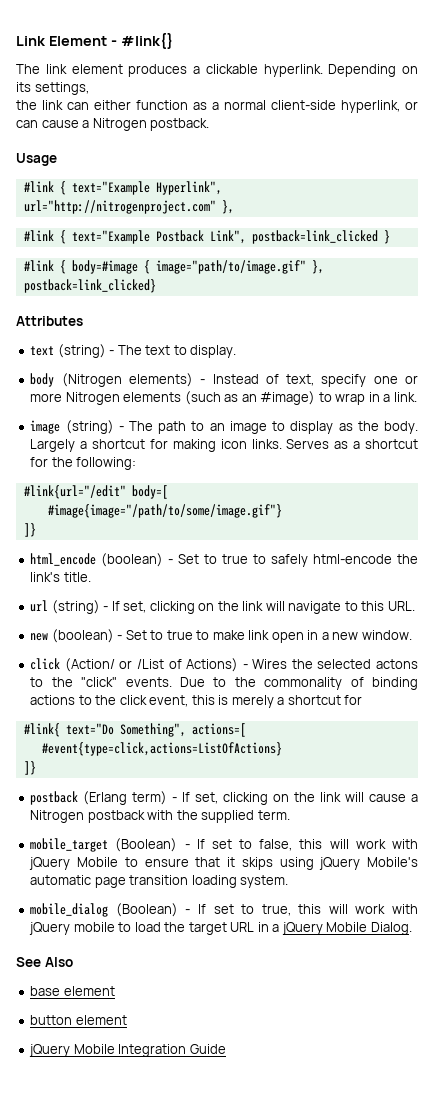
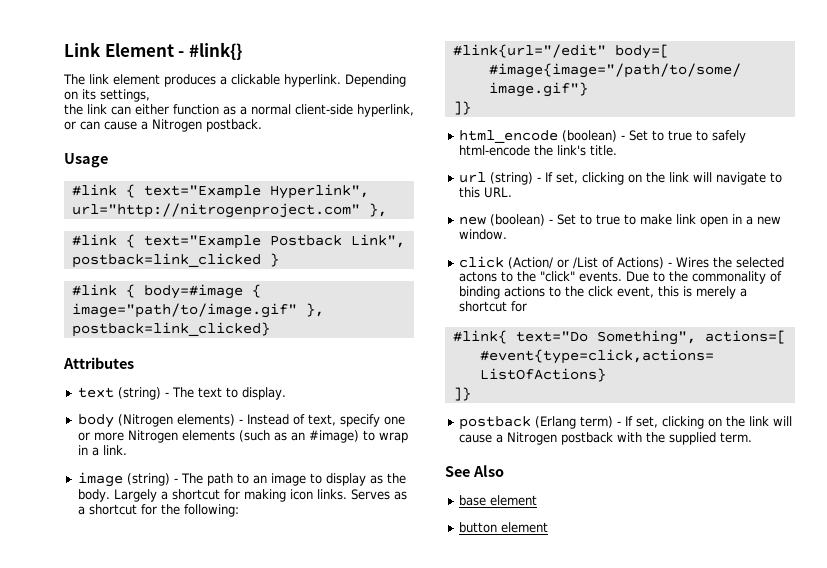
[30,838,418,852] [29,857,419,870] [30,875,289,888] [30,903,418,917] [29,922,412,935] // mobile_target (Boolean) - If set to false, this will work with jQuery Mobile to ensure that it skips using jQuery Mobile's automatic page transition loading system. // mobile_dialog (Boolean) - If set to true, this will work with jQuery mobile to load the target URL in a jQuery Mobile Dialog. -> (752, 437) none
[29,1044,226,1057] // jQuery Mobile Integration Guide -> (548, 527) none

